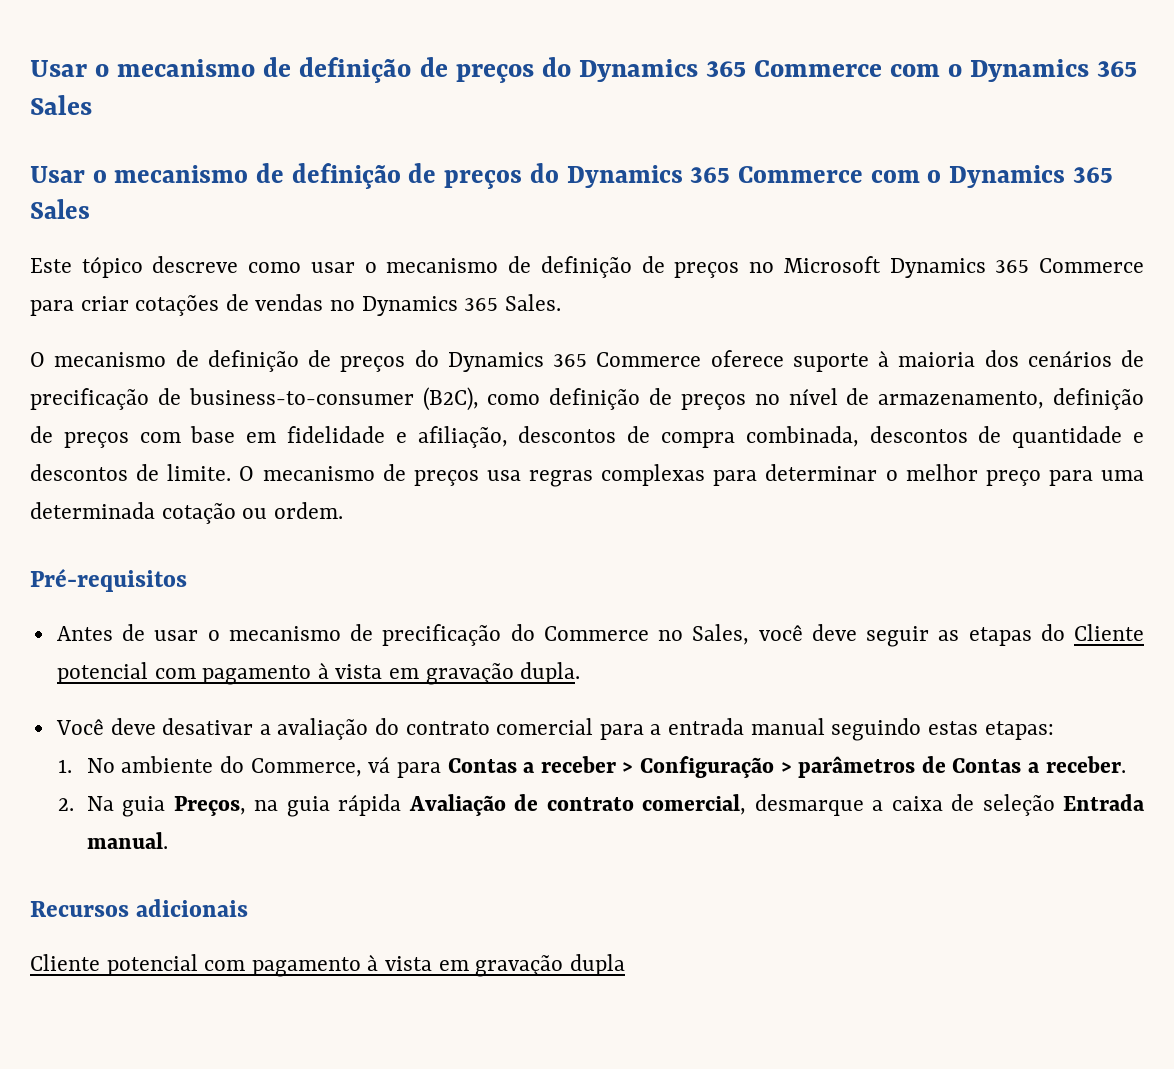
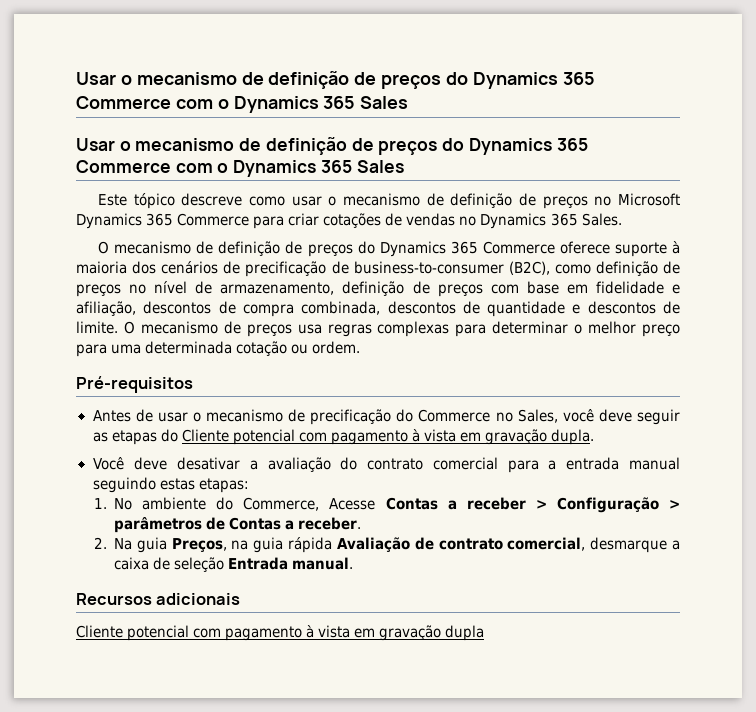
[368,756,441,778] vá para -> [329,498,376,510] Acesse

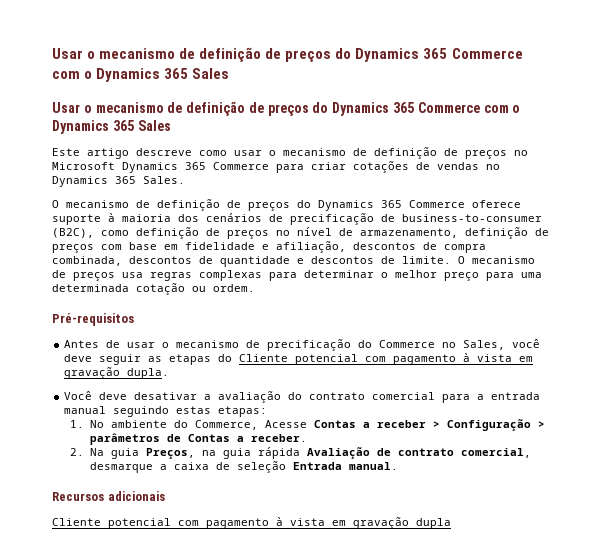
[133,193,175,209] tópico -> [87,148,129,159] artigo

